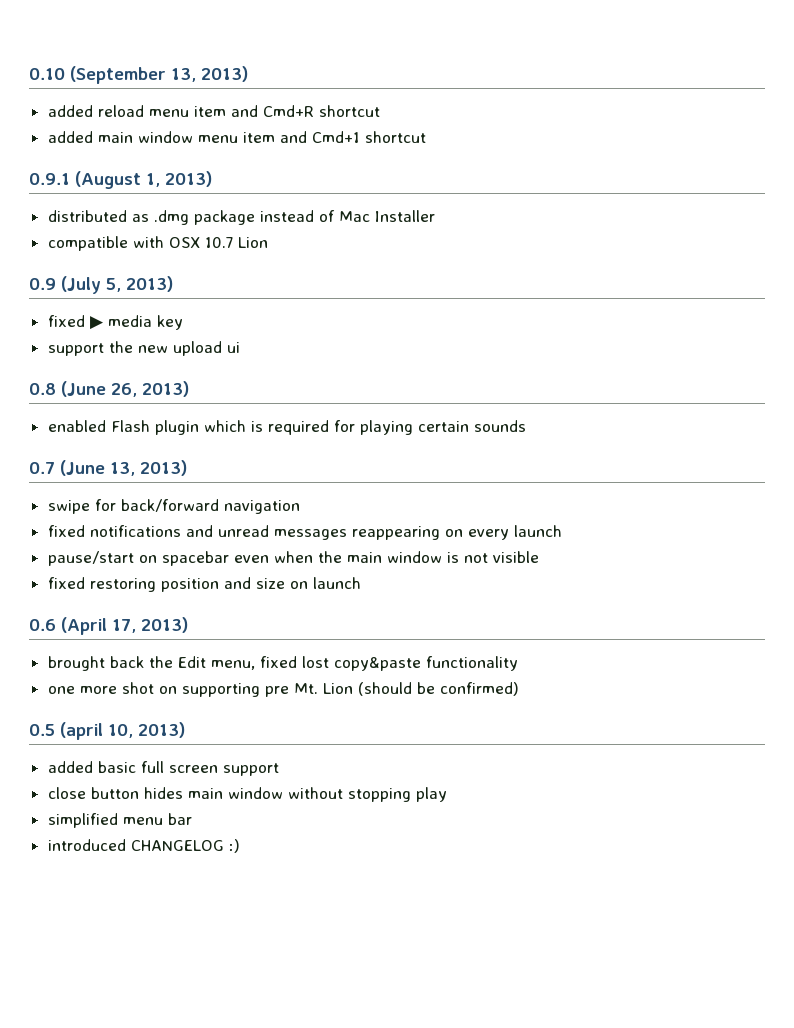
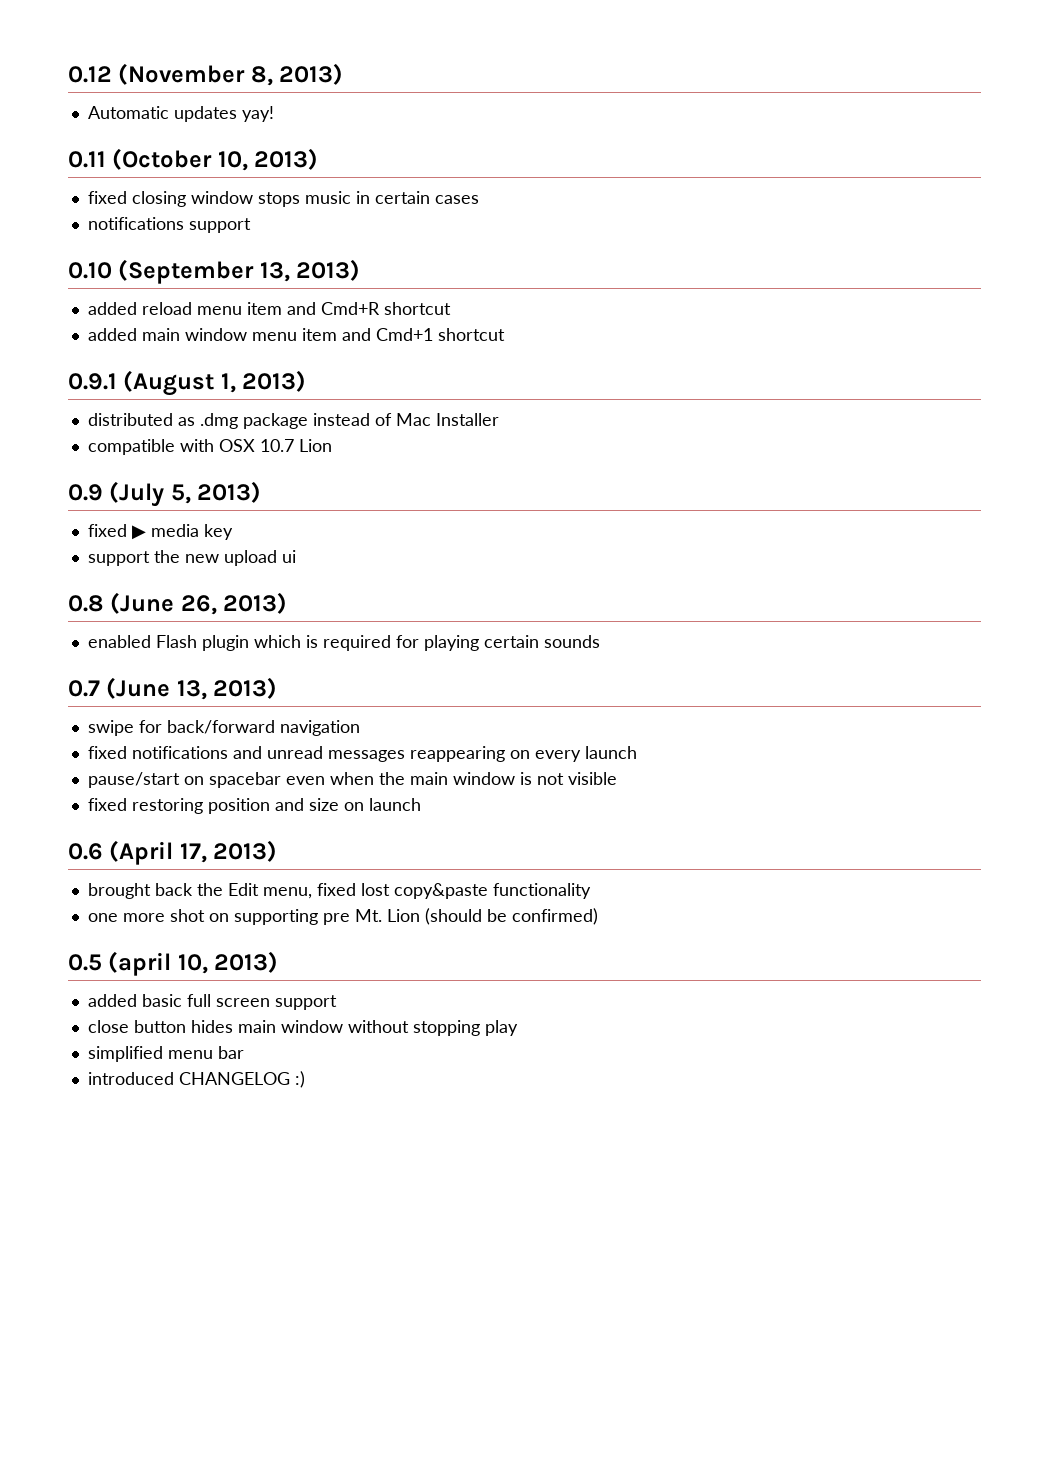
(29, 74) none -> [68,63,344,86] [87,106,274,122] [68,148,319,171] [87,191,479,207] [87,217,251,233] 0.12 (November 8, 2013) // Automatic updates yay! // 0.11 (October 10, 2013) // fixed closing window stops music in certain cases // notifications support //

